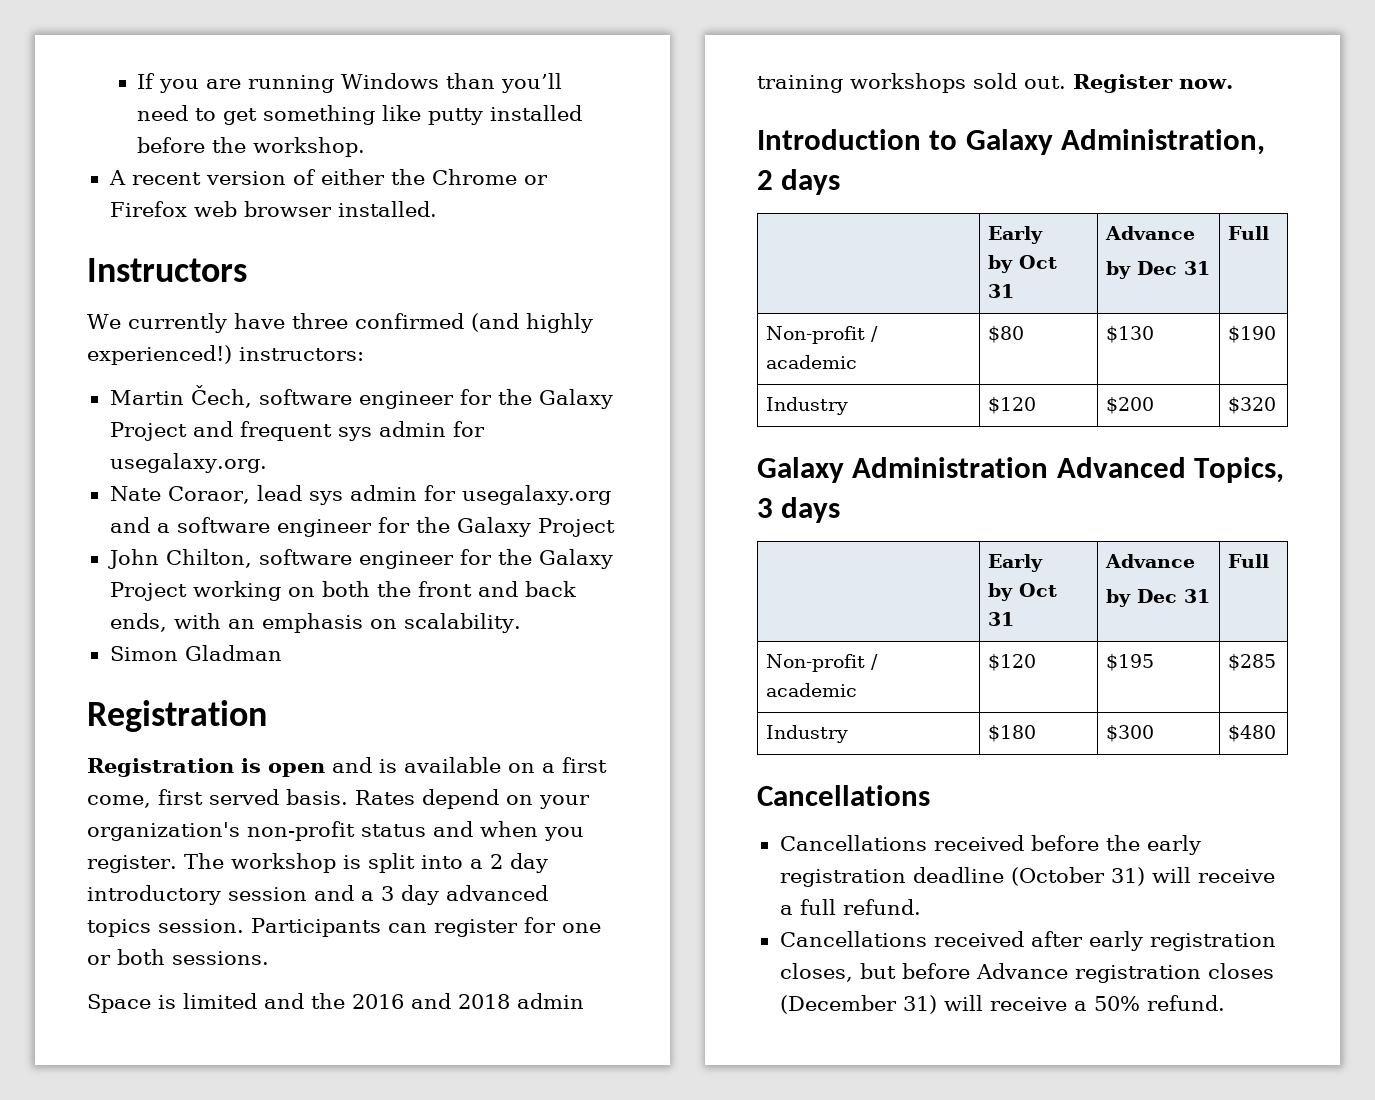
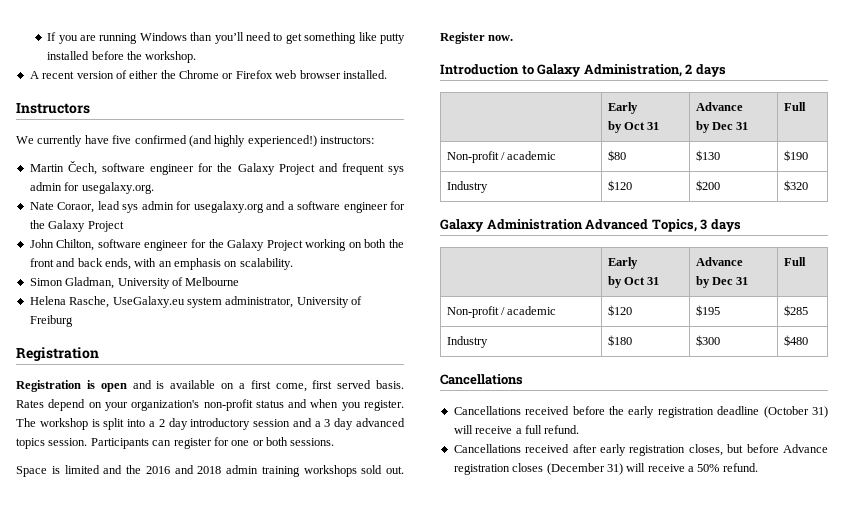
[291,313,348,329] three -> [112,135,132,144] five
[184,645,282,661] Gladman -> [65,277,240,289] [29,296,362,308] [29,315,73,327] Gladman, University of Melbourne // Helena Rasche, UseGalaxy.eu system administrator, University of Freiburg

